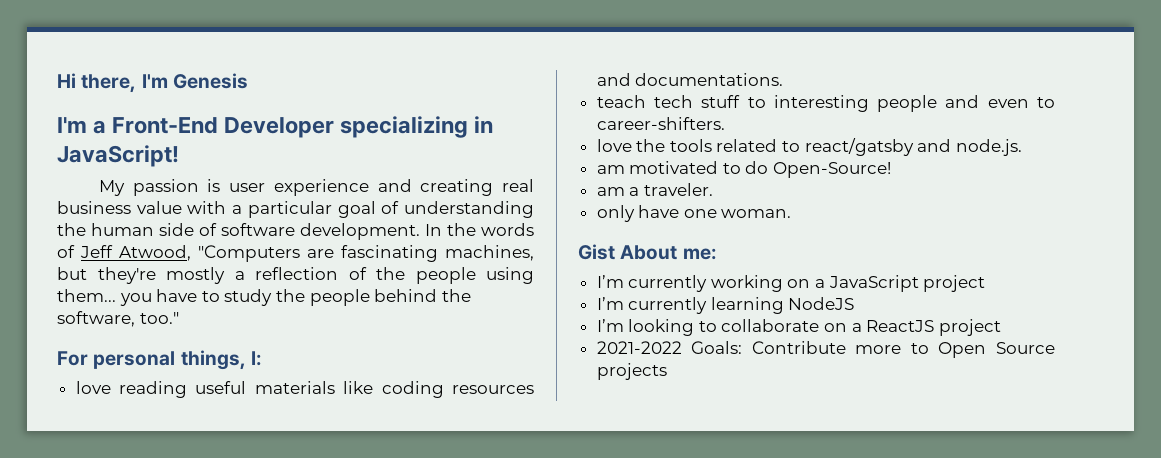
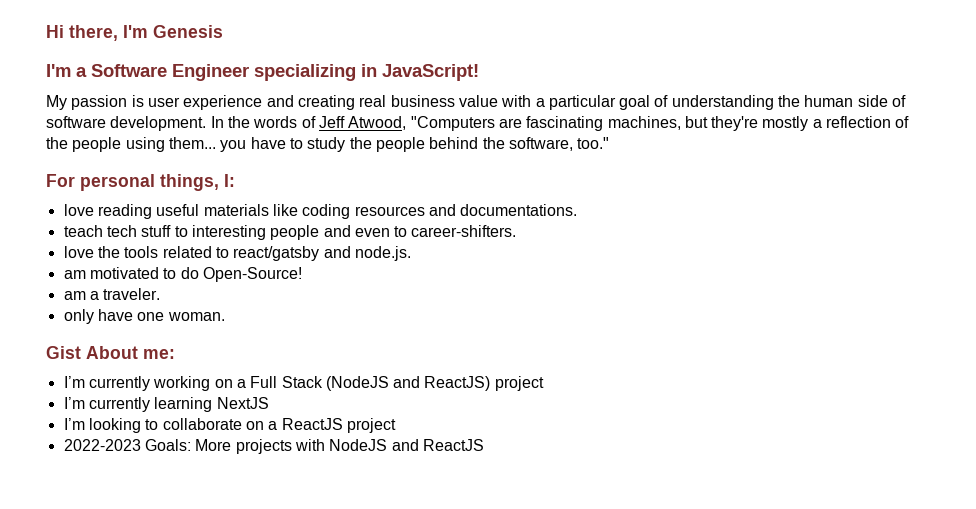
[112,117,335,138] Front-End Developer -> [91,64,249,81] Software Engineer
[828,275,919,292] JavaScript -> [250,376,491,391] Full Stack (NodeJS and ReactJS)
[788,297,855,310] NodeJS -> [216,397,269,409] NextJS
[596,341,1055,358] [596,363,667,380] 2021-2022 Goals: Contribute more to Open Source projects -> [63,439,484,454] 2022-2023 Goals: More projects with NodeJS and ReactJS

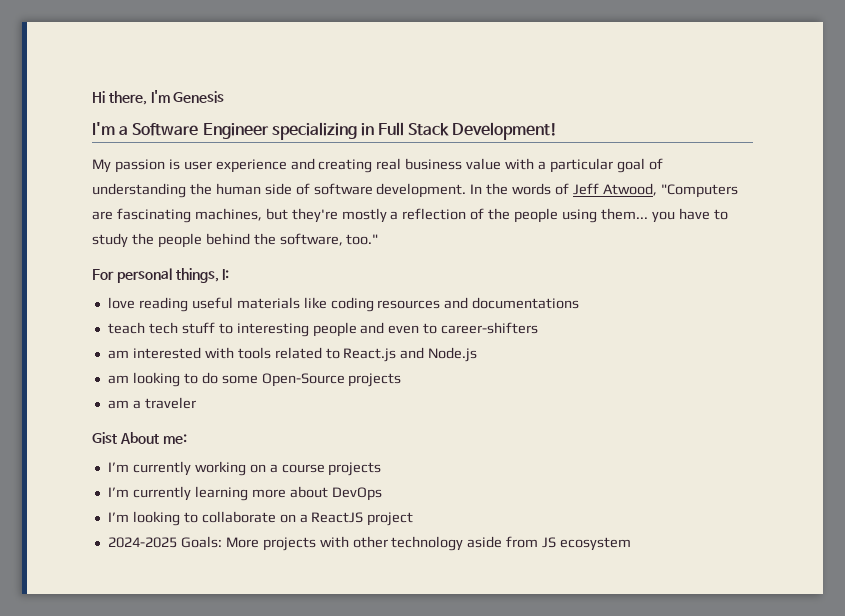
[382,64,479,81] JavaScript! -> [378,122,558,140] Full Stack Development!
[460,204,578,216] documentations. -> [472,297,580,309] documentations
[411,225,517,237] [63,246,411,261] [63,267,159,279] career-shifters. // love the tools related to react/gatsby and node.js. // am motivated -> [441,322,539,334] [107,347,478,362] [107,372,180,387] career-shifters // am interested with tools related to React.js and Node.js // am looking
[202,267,302,282] Open-Source! -> [221,373,402,387] some Open-Source projects
[103,288,161,300] [63,309,225,324] traveler. // only have one woman. -> [144,397,196,409] traveler
[250,376,544,391] Full Stack (NodeJS and ReactJS) project -> [281,462,382,476] course projects
[216,397,269,409] NextJS -> [251,486,382,501] more about DevOps
[63,439,141,451] 2022-2023 -> [107,537,177,548] 2024-2025
[329,439,484,451] NodeJS and ReactJS -> [352,536,632,551] other technology aside from JS ecosystem

